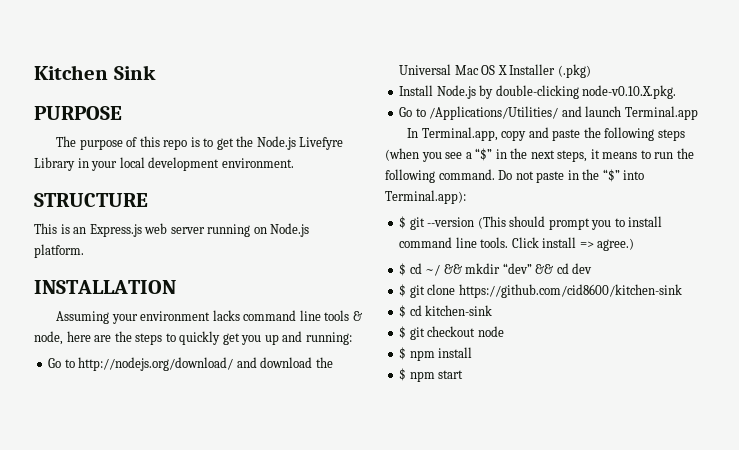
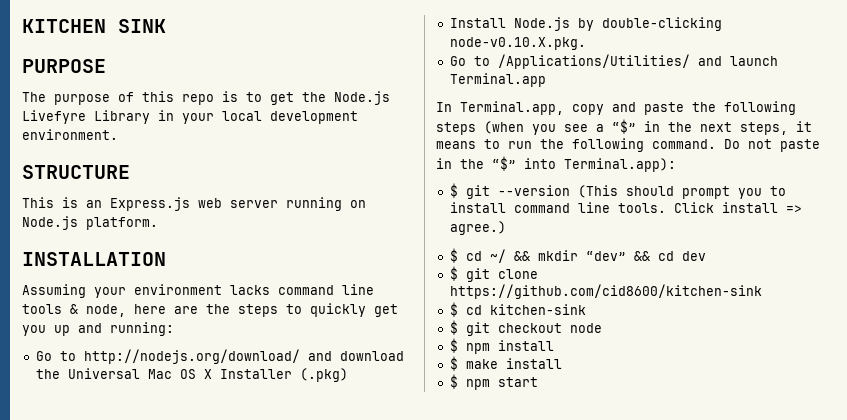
[34,65,156,80] Kitchen Sink -> [22,19,166,33] KITCHEN SINK
(473, 352) none -> [449,356,562,371] // $ make install

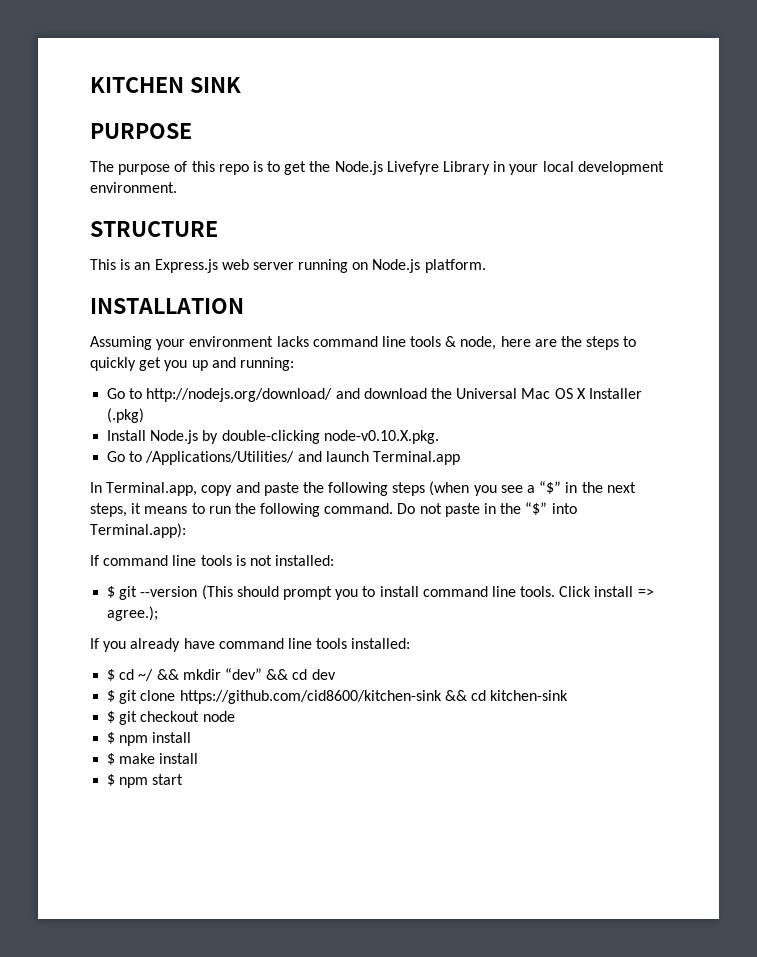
(676, 165) none -> [90,555,335,566] // If command line tools is not installed:
[449,221,506,235] agree.) -> [107,606,159,621] [90,638,411,652] agree.); // If you already have command line tools installed:
[449,302,458,317] // $ -> [444,690,467,701] &&

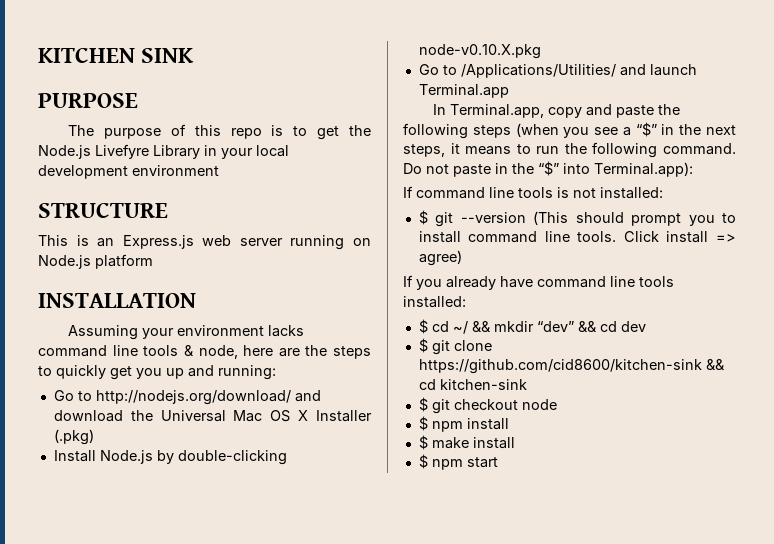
[90,182,177,193] environment. -> [132,165,219,176] environment
[424,259,486,273] platform. -> [95,254,153,269] platform
[323,430,439,444] node-v0.10.X.pkg. -> [418,44,541,59] node-v0.10.X.pkg
[107,606,159,621] agree.); -> [418,250,462,266] agree)

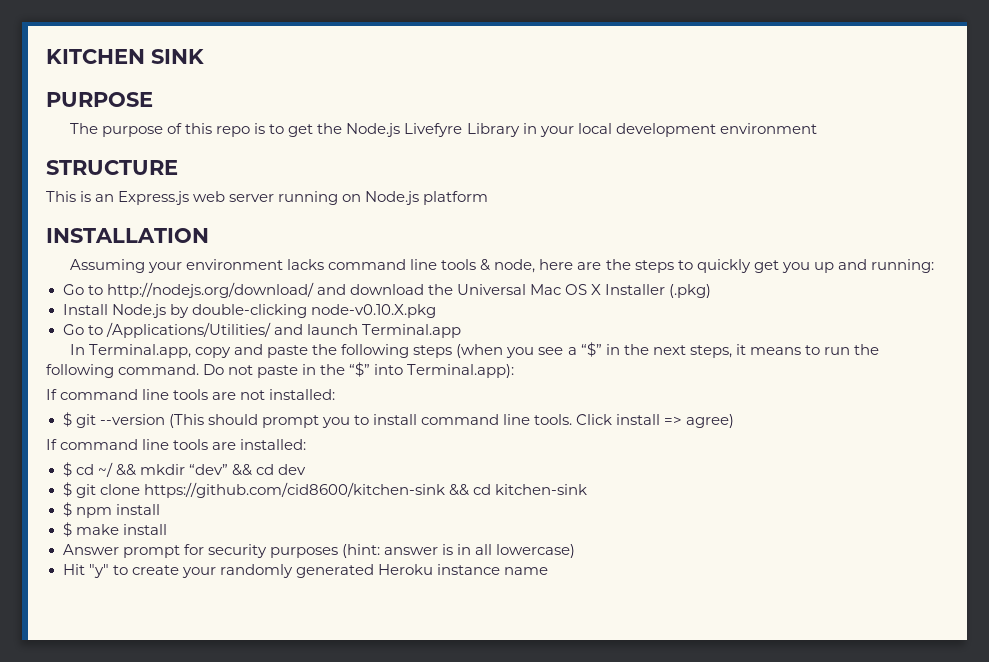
[557,187,569,198] is -> [212,392,237,400] are
[416,276,674,290] you already have command line tools -> [60,439,237,450] command line tools are
[418,397,557,414] // $ git checkout node -> (587, 489) none
[418,454,498,470] $ npm start -> [62,544,576,558] [62,564,548,578] Answer prompt for security purposes (hint: answer is in all lowercase) // Hit "y" to create your randomly generated Heroku instance name

